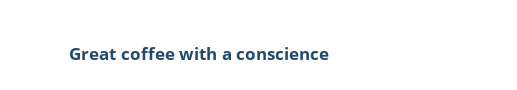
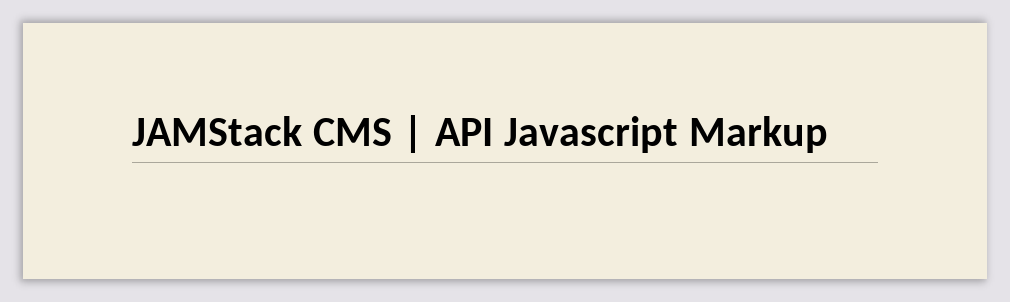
[69,47,330,60] Great coffee with a conscience -> [132,115,829,153] JAMStack CMS | API Javascript Markup

